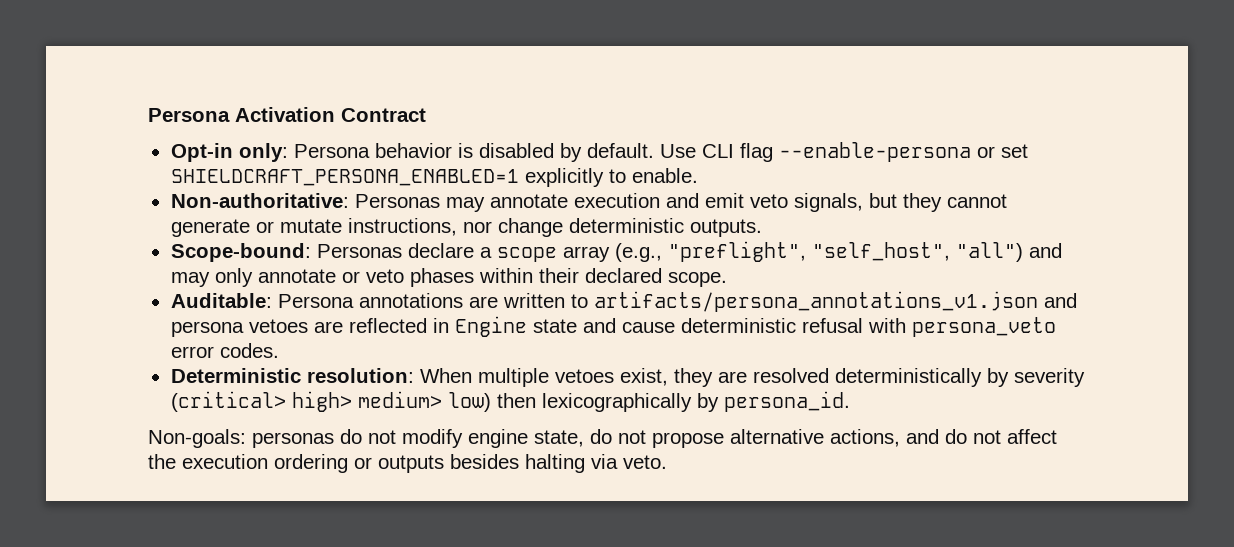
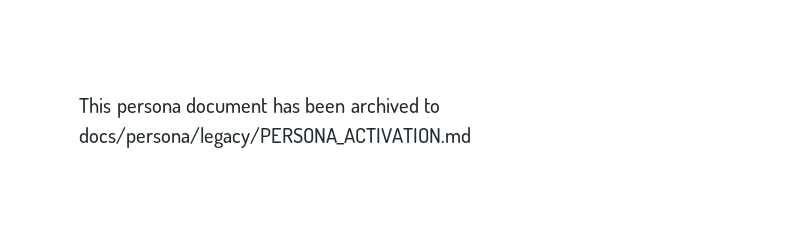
[148,107,426,122] [170,142,1028,162] [170,168,698,187] [170,193,1007,212] [170,218,762,237] [170,241,1062,262] [170,268,727,287] [170,291,1077,312] [170,316,1056,337] [170,343,279,358] [170,368,1085,387] [170,391,850,412] [148,429,1057,448] [148,454,667,473] Persona Activation Contract // Opt-in only: Persona behavior is disabled by default. Use CLI flag --enable-persona or set SHIELDCRAFT_PERSONA_ENABLED=1 explicitly to enable. // Non-authoritative: Personas may annotate execution and emit veto signals, but they cannot generate or mutate instructions, nor change deterministic outputs. // Scope-bound: Personas declare a scope array (e.g., "preflight", "self_host", "all") and may only annotate or veto phases within their declared scope. // Auditable: Persona annotations are written to artifacts/persona_annotations_v1.json and persona vetoes are reflected in Engine state and cause deterministic refusal with persona_veto error codes. // Deterministic resolution: When multiple vetoes exist, they are resolved deterministically by severity (critical> high> medium> low) then lexicographically by persona_id. // Non-goals: personas do not modify engine state, do not propose alternative actions, and do not affect the execution ordering or outputs besides halting via veto. -> [79,97,441,118] [79,127,471,148] This persona document has been archived to docs/persona/legacy/PERSONA_ACTIVATION.md

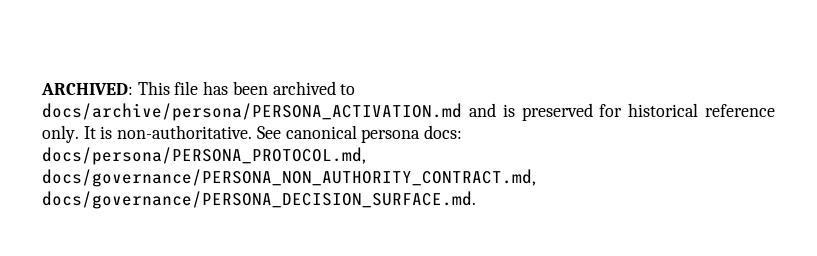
[79,97,268,118] This persona document -> [41,81,199,95] ARCHIVED: This file
[79,127,471,148] docs/persona/legacy/PERSONA_ACTIVATION.md -> [42,103,776,121] [42,125,463,143] [42,147,366,165] [42,169,536,187] [42,191,476,209] docs/archive/persona/PERSONA_ACTIVATION.md and is preserved for historical reference only. It is non-authoritative. See canonical persona docs: docs/persona/PERSONA_PROTOCOL.md, docs/governance/PERSONA_NON_AUTHORITY_CONTRACT.md, docs/governance/PERSONA_DECISION_SURFACE.md.

